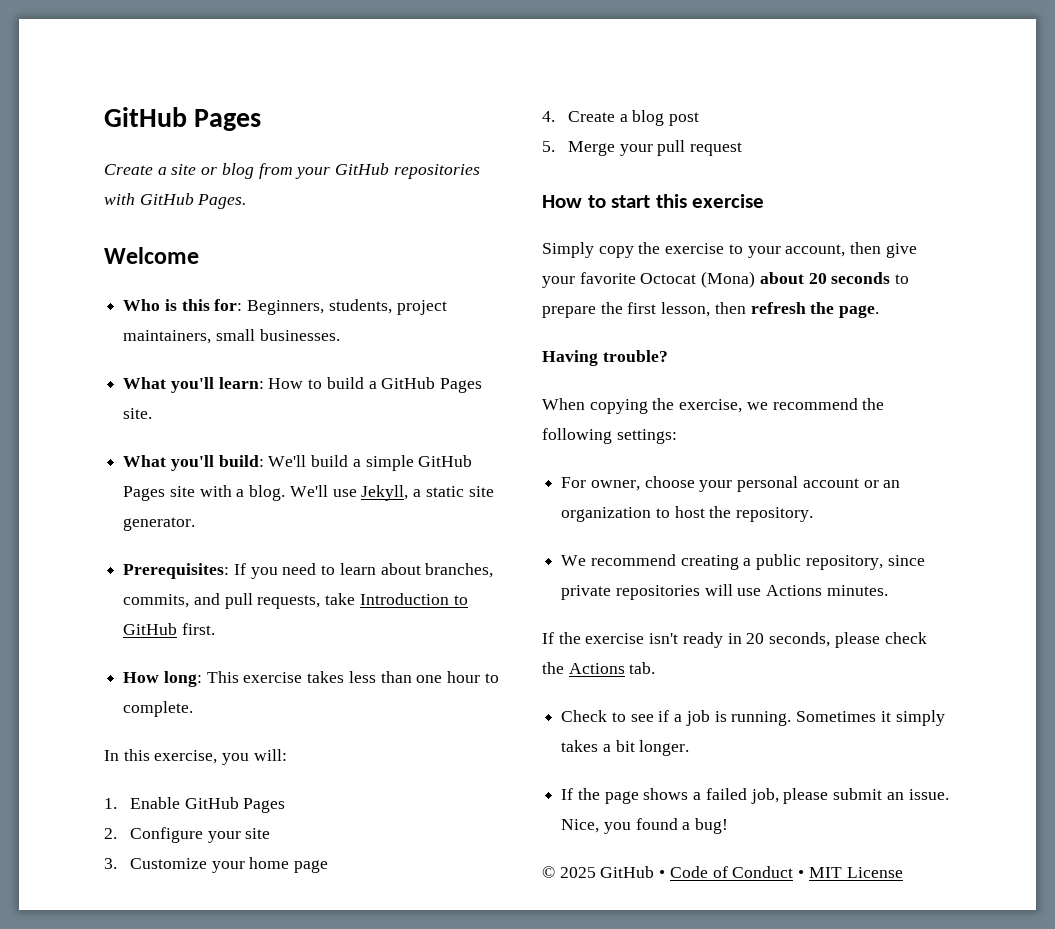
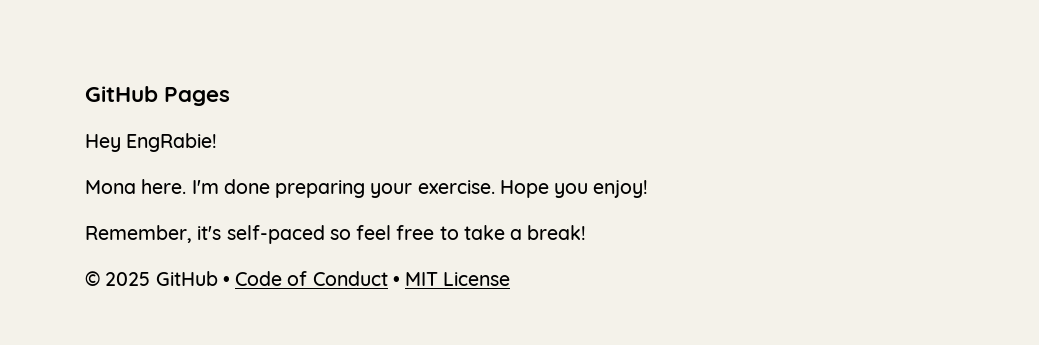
[104,107,262,131] [104,163,480,179] [104,193,247,209] [104,247,199,264] [123,299,447,315] [123,329,340,344] [123,377,483,393] [123,408,153,419] [123,455,473,471] [123,485,494,501] [123,517,196,531] [123,563,494,579] [123,593,468,609] [123,623,215,635] [123,671,499,687] [123,701,194,717] [104,749,287,765] [104,797,286,813] [104,827,271,843] [104,857,329,873] [542,110,700,126] [542,140,743,156] [542,194,765,208] [542,242,917,258] [542,271,910,288] [542,302,880,318] [542,350,668,366] [542,398,885,414] [542,428,677,444] [561,476,901,492] [561,506,814,522] [561,554,925,570] [561,584,888,600] [542,632,927,648] [542,662,656,674] [561,710,945,726] [561,740,690,756] [561,788,949,804] [561,818,729,834] GitHub Pages // Create a site or blog from your GitHub repositories with GitHub Pages. // Welcome // Who is this for: Beginners, students, project maintainers, small businesses. // What you'll learn: How to build a GitHub Pages site. // What you'll build: We'll build a simple GitHub Pages site with a blog. We'll use Jekyll, a static site generator. // Prerequisites: If you need to learn about branches, commits, and pull requests, take Introduction to GitHub first. // How long: This exercise takes less than one hour to complete. // In this exercise, you will: // 1. Enable GitHub Pages // 2. Configure your site // 3. Customize your home page // 4. Create a blog post // 5. Merge your pull request // How to start this exercise // Simply copy the exercise to your account, then give your favorite Octocat (Mona) about 20 seconds to prepare the first lesson, then refresh the page. // Having trouble? // When copying the exercise, we recommend the following settings: // For owner, choose your personal account or an organization to host the repository. // We recommend creating a public repository, since private repositories will use Actions minutes. // If the exercise isn't ready in 20 seconds, please check the Actions tab. // Check to see if a job is running. Sometimes it simply takes a bit longer. // If the page shows a failed job, please submit an issue. Nice, you found a bug! -> [85,86,231,106] [85,133,218,152] [85,179,649,198] [85,225,587,244] GitHub Pages // Hey EngRabie! // Mona here. I'm done preparing your exercise. Hope you enjoy! // Remember, it's self-paced so feel free to take a break!

